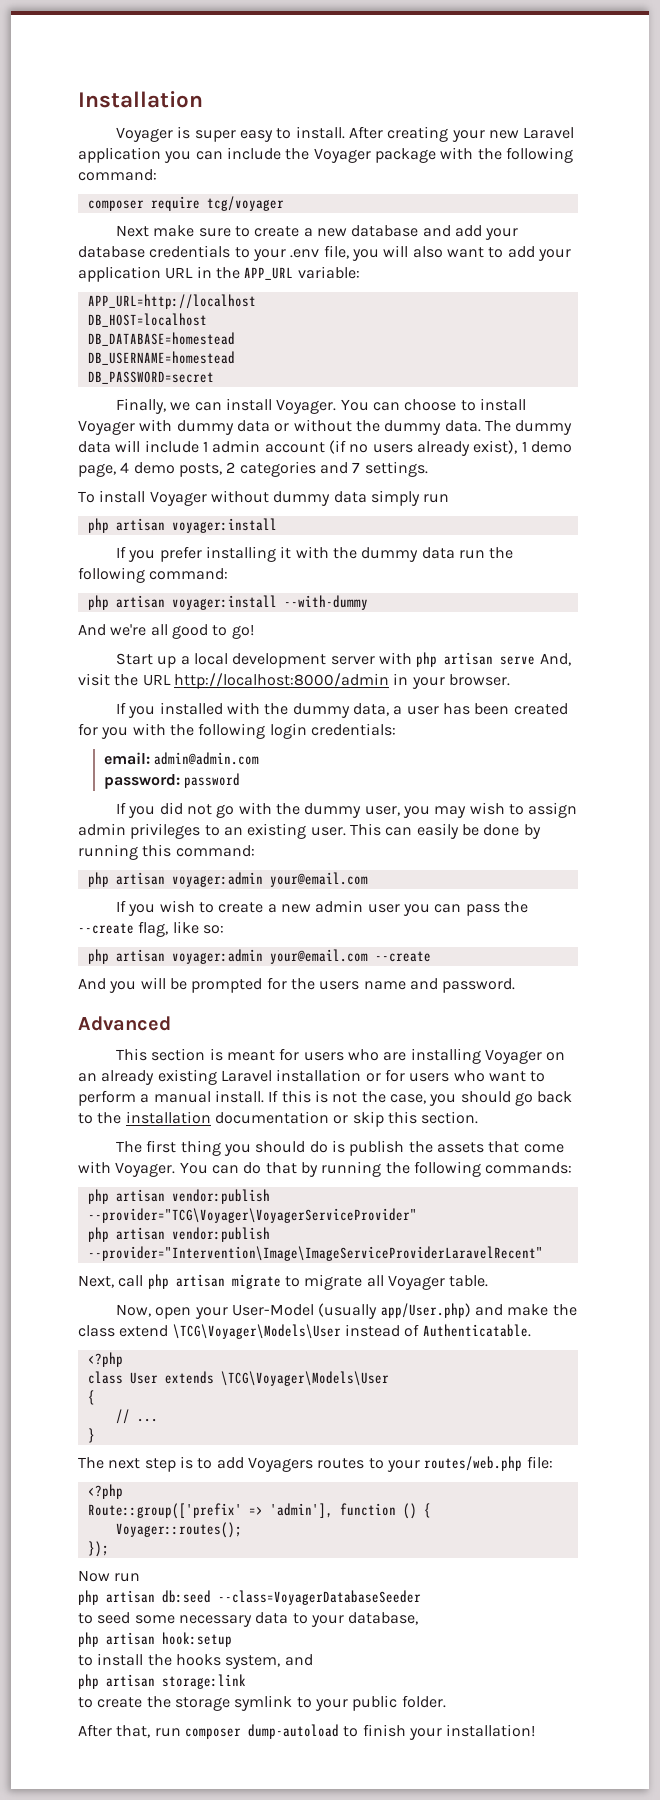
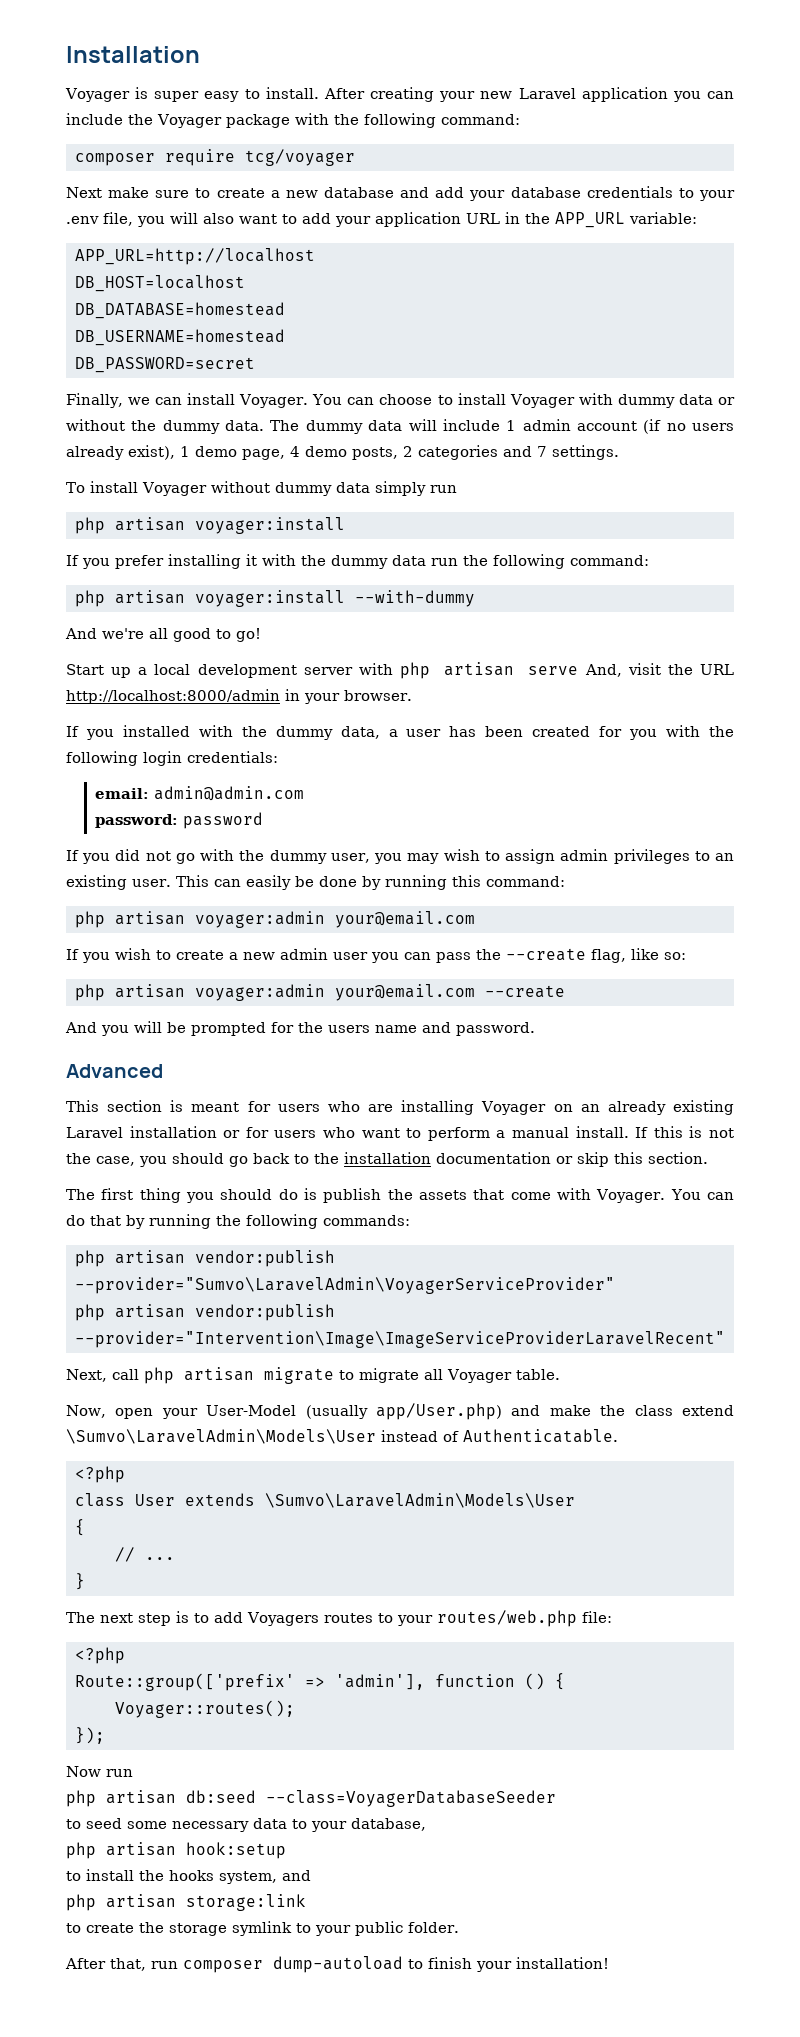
[87,1208,417,1223] --provider="TCG\Voyager\VoyagerServiceProvider" -> [75,1277,615,1294] --provider="Sumvo\LaravelAdmin\VoyagerServiceProvider"
[172,1324,341,1339] \TCG\Voyager\Models\User -> [66,1429,376,1444] \Sumvo\LaravelAdmin\Models\User
[220,1371,389,1386] \TCG\Voyager\Models\User -> [265,1493,575,1508] \Sumvo\LaravelAdmin\Models\User

